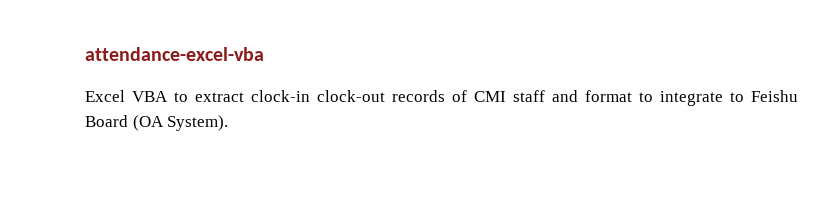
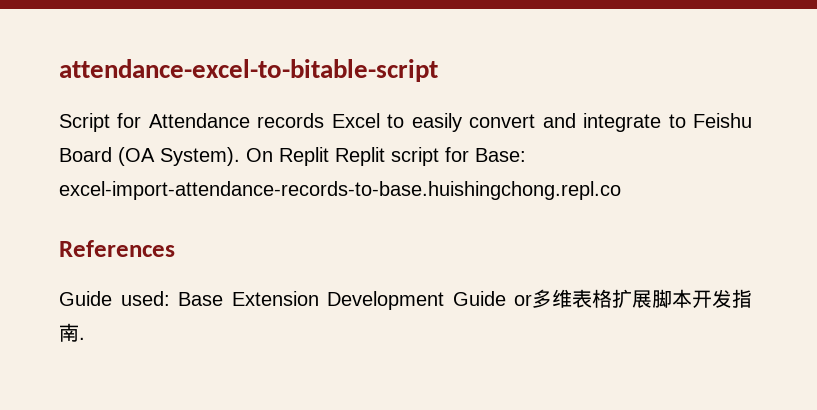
[85,47,264,61] [85,90,653,102] attendance-excel-vba // Excel VBA to extract clock-in clock-out records of CMI staff and format to -> [59,59,438,82] [59,113,576,132] attendance-excel-to-bitable-script // Script for Attendance records Excel to easily convert and
(229, 123) none -> [246,147,526,166] [59,181,621,200] [59,240,175,257] [59,289,752,310] [59,323,85,342] On Replit Replit script for Base: excel-import-attendance-records-to-base.huishingchong.repl.co // References // Guide used: Base Extension Development Guide or多维表格扩展脚本开发指南.

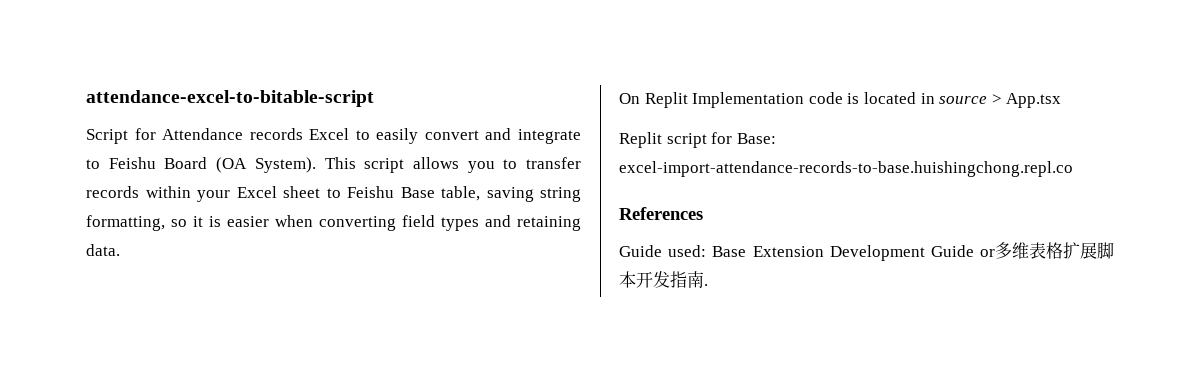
[246,147,329,166] On Replit -> [324,157,581,173] [86,186,581,202] [86,215,581,231] [86,244,120,256] [619,92,1062,108] This script allows you to transfer records within your Excel sheet to Feishu Base table, saving string formatting, so it is easier when converting field types and retaining data. // On Replit Implementation code is located in source > App.tsx //

